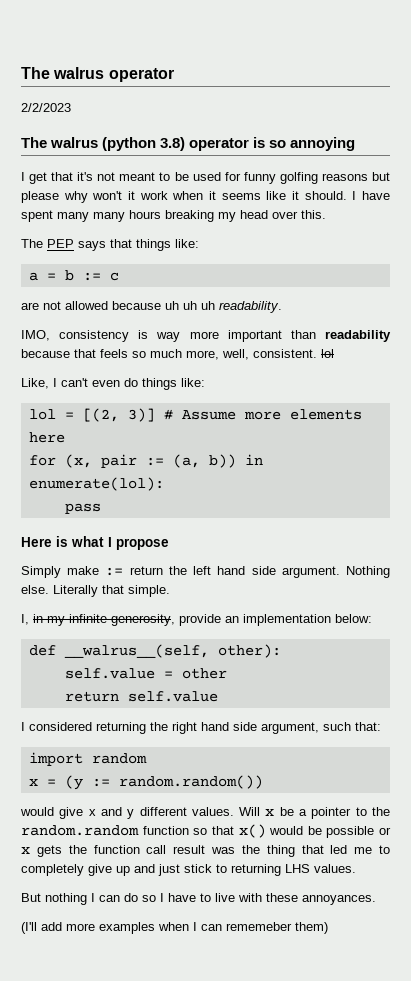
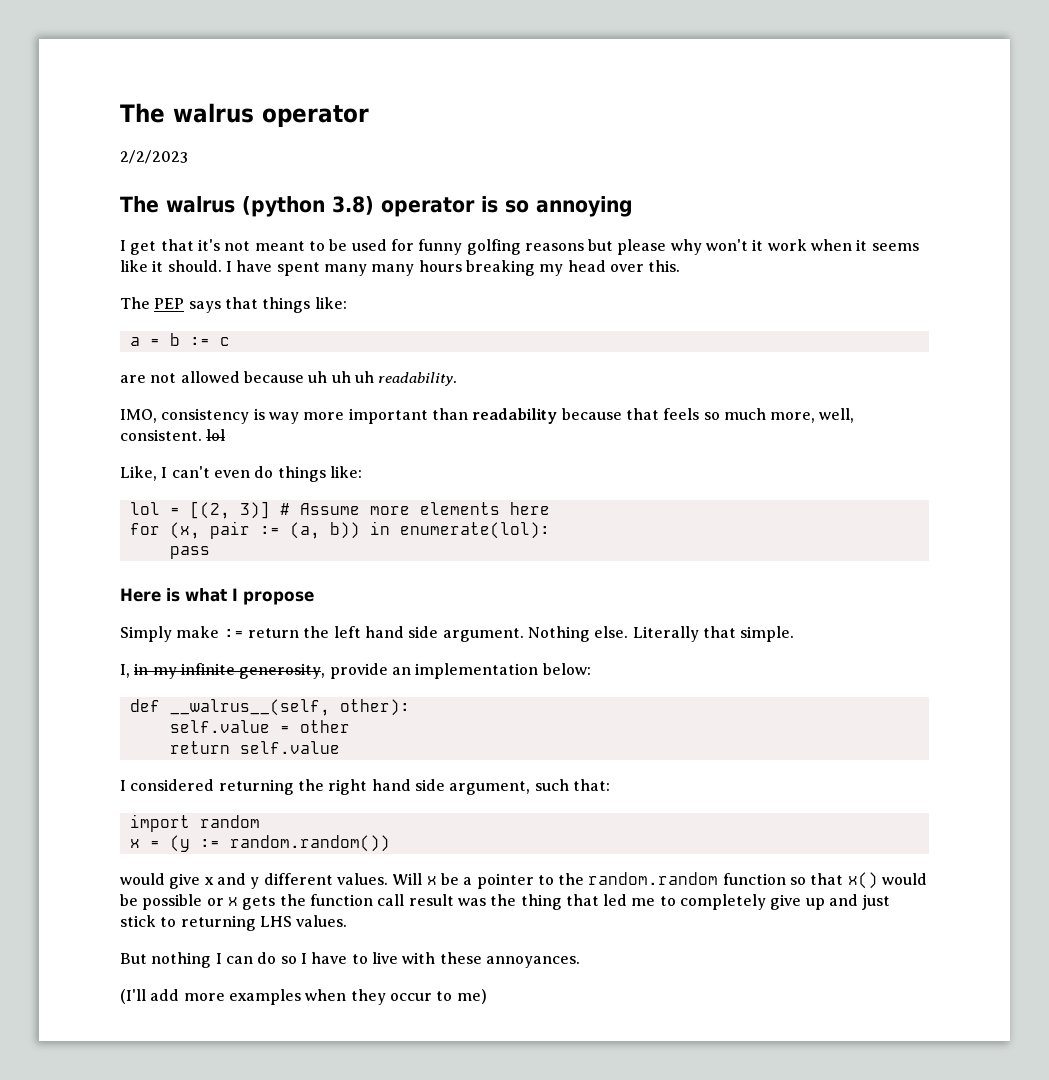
[193,922,328,934] I can rememeber them) -> [350,989,487,1005] they occur to me)

